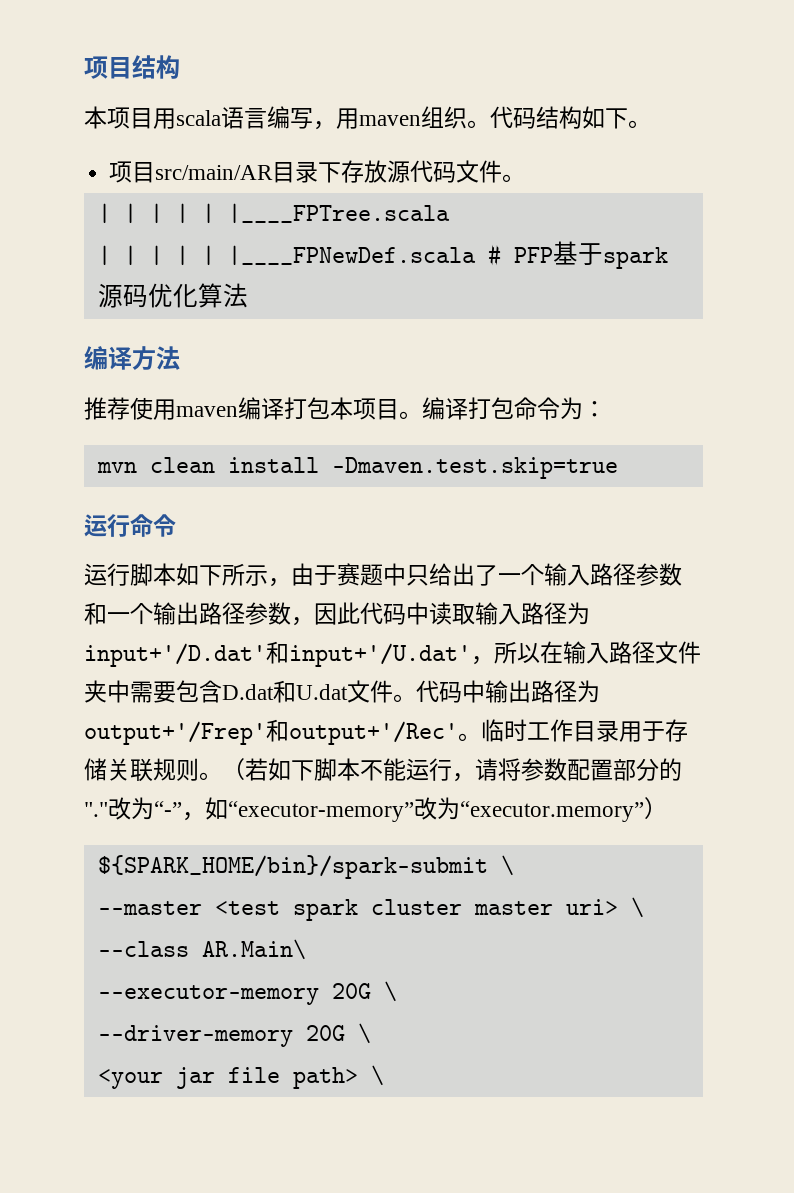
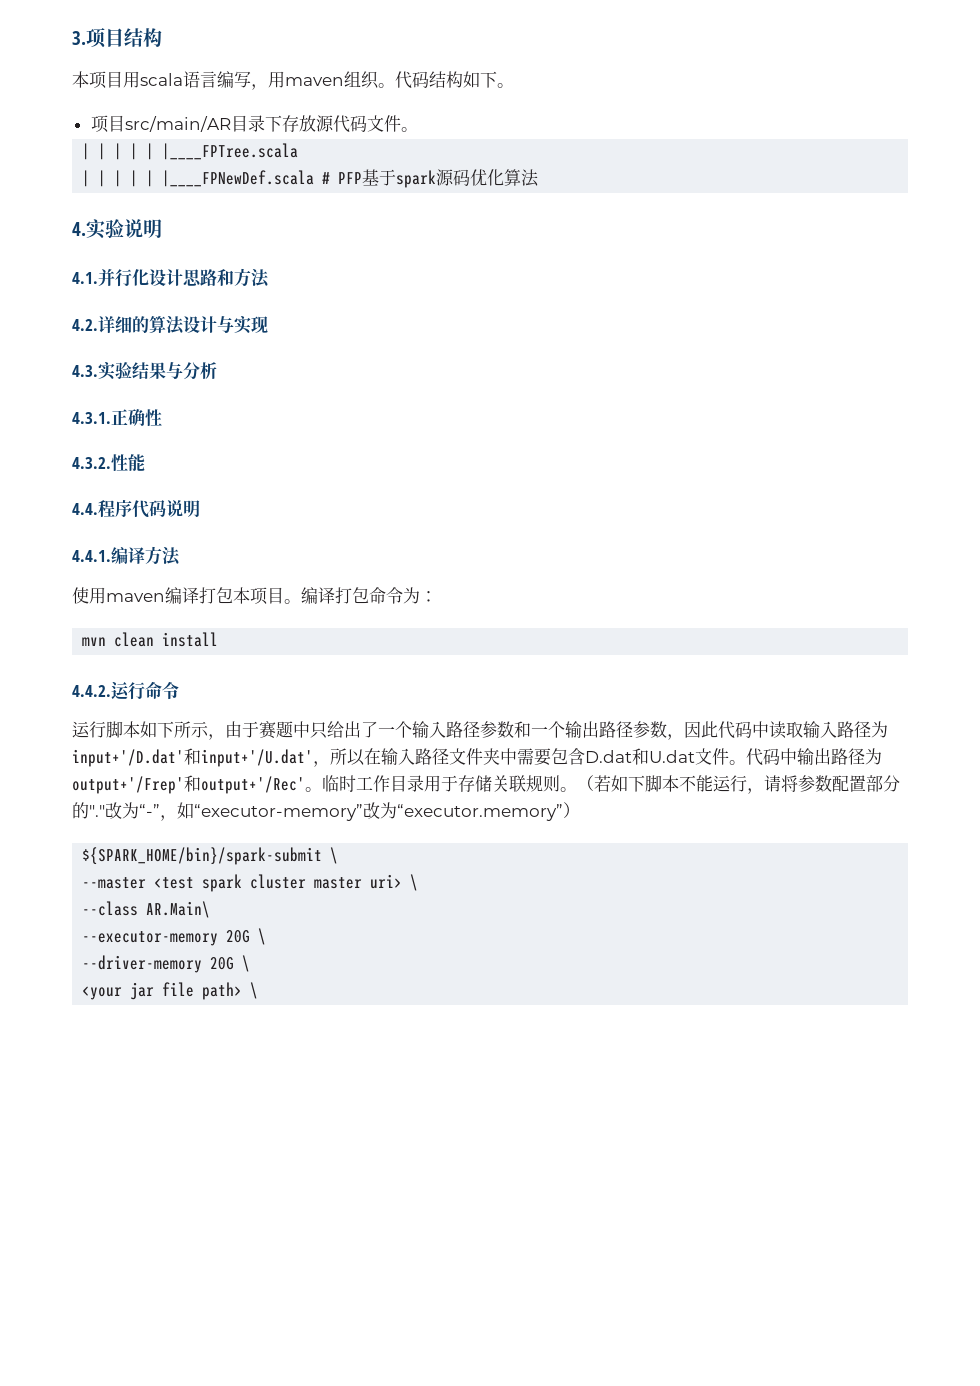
(84, 67) none -> [72,31,86,45] 3.
(248, 295) none -> [72,219,162,239] [72,268,270,288] [72,315,268,335] [72,362,217,380] [72,408,162,427] [72,454,145,472] [72,500,200,518] [72,550,111,562] 4.实验说明 // 4.1.并行化设计思路和方法 // 4.2.详细的算法设计与实现 // 4.3.实验结果与分析 // 4.3.1.正确性 // 4.3.2.性能 // 4.4.程序代码说明 // 4.4.1.
[84,397,130,420] 推荐 -> (181, 556) none
[331,457,618,479] -Dmaven.test.skip=true // -> [72,685,111,697] // 4.4.2.

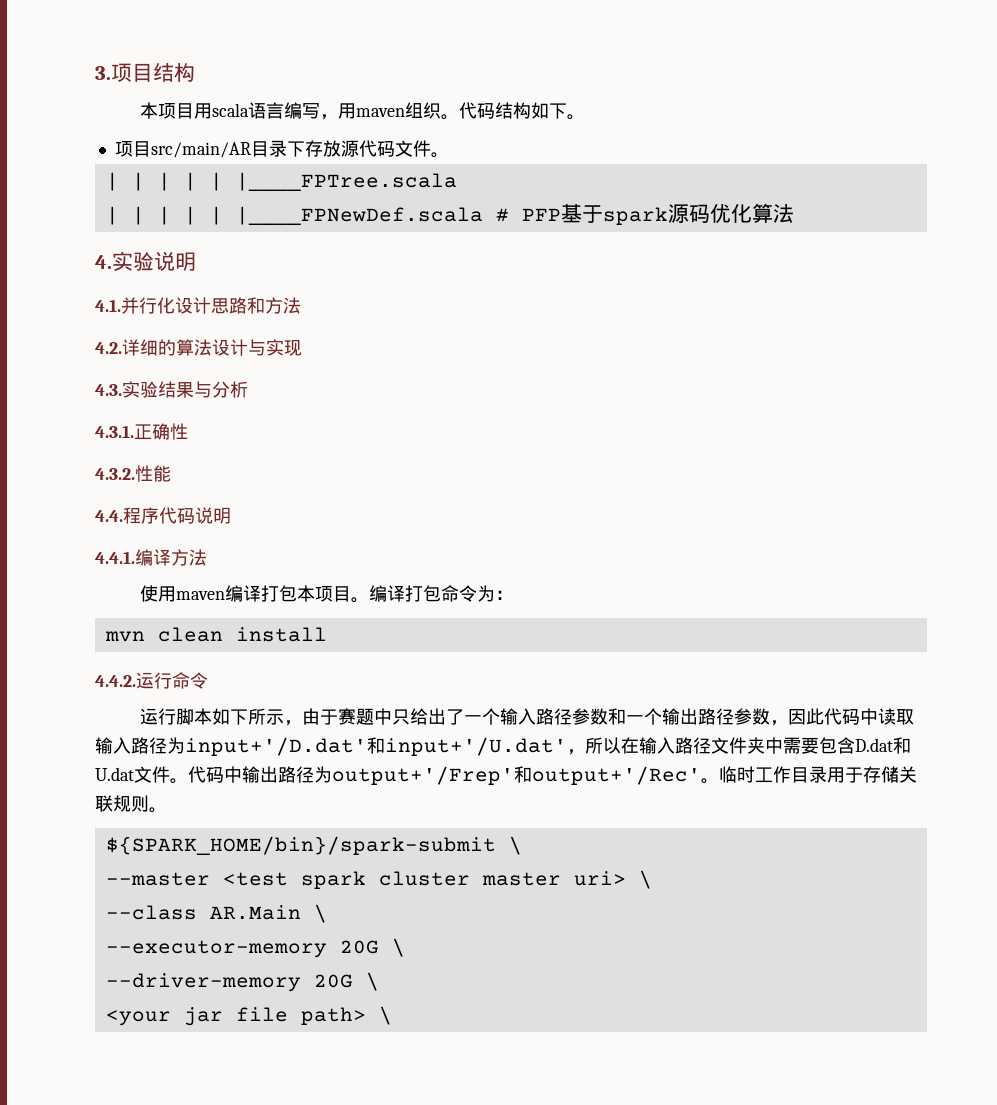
[577,775,900,794] [72,802,580,821] （若如下脚本不能运行，请将参数配置部分的"."改为“-”，如“executor-memory”改为“executor.memory”） -> (167, 810) none
[146,901,211,918] AR.Main\ -> [209,904,327,923] AR.Main \

